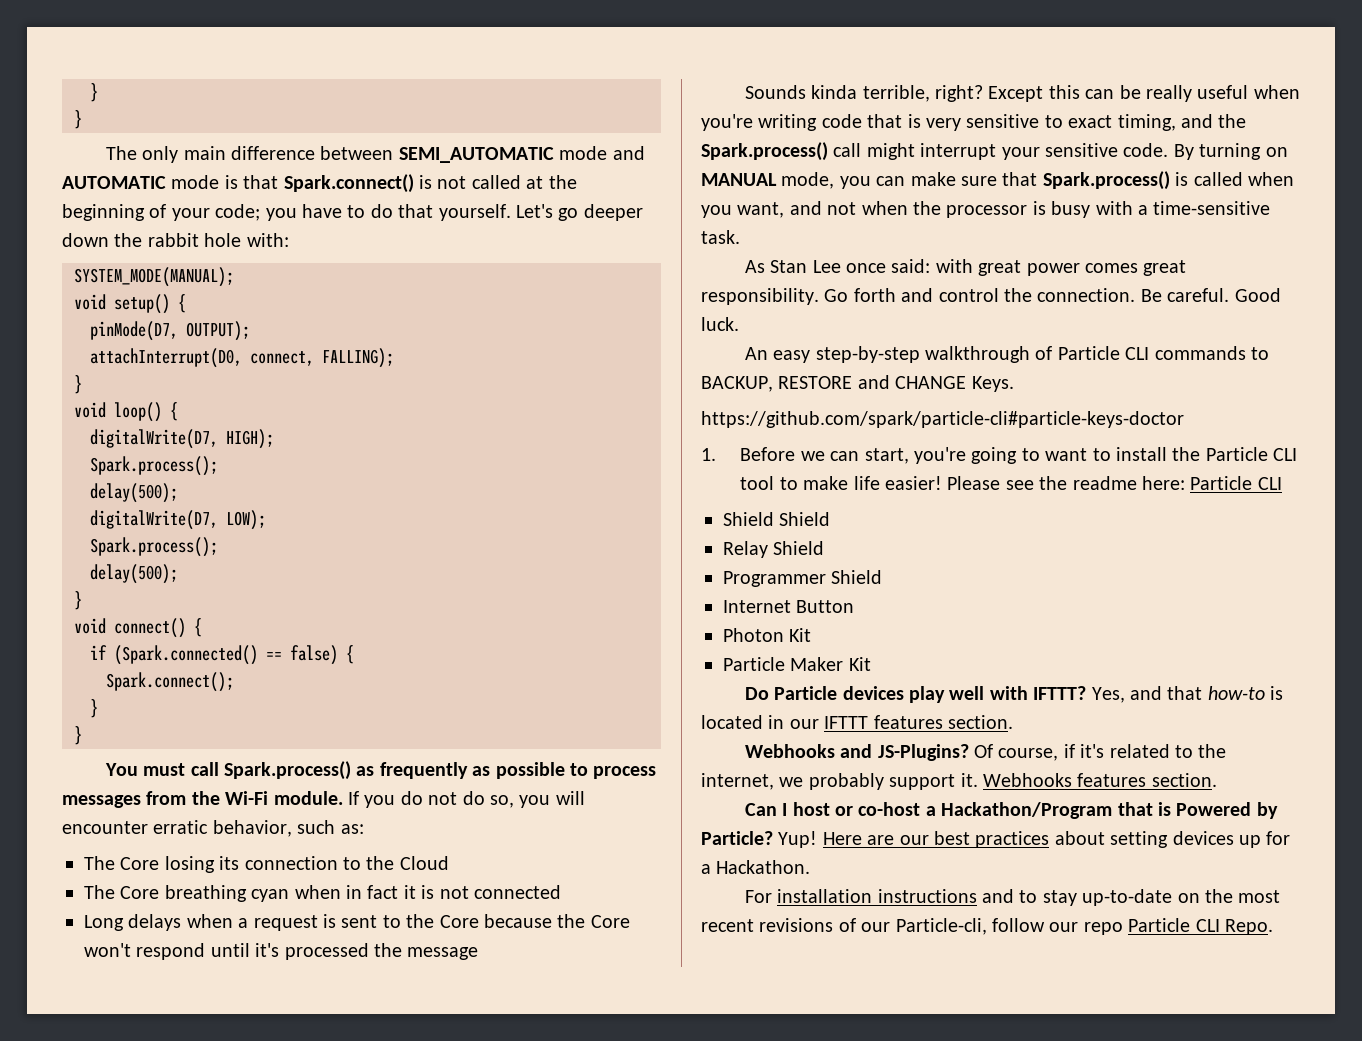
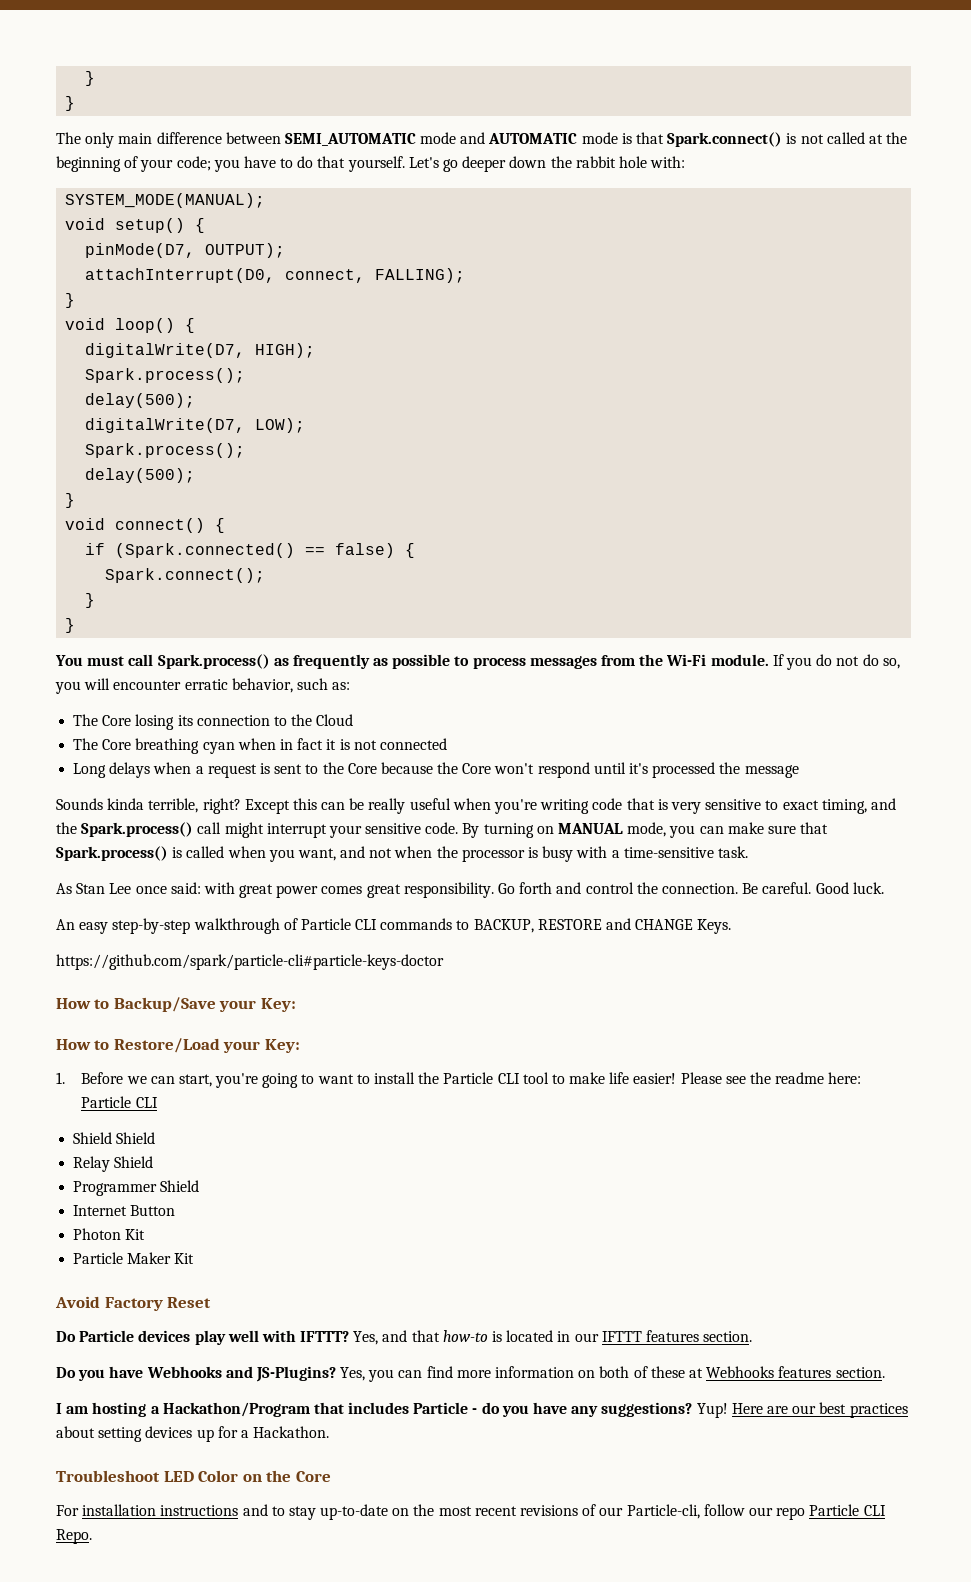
(1184, 419) none -> [56,997,296,1012] [56,1038,300,1053] // How to Backup/Save your Key: // How to Restore/Load your Key:
(871, 664) none -> [55,1296,212,1311] // Avoid Factory Reset
[744,744,1227,761] [701,773,1217,790] [744,802,1278,819] [701,831,773,845] Webhooks and JS-Plugins? Of course, if it's related to the internet, we probably support it. Webhooks features section. // Can I host or co-host a Hackathon/Program that is Powered by Particle? -> [56,1366,885,1382] [56,1402,693,1417] Do you have Webhooks and JS-Plugins? Yes, you can find more information on both of these at Webhooks features section. // I am hosting a Hackathon/Program that includes Particle - do you have any suggestions?
(811, 867) none -> [56,1470,331,1482] // Troubleshoot LED Color on the Core

